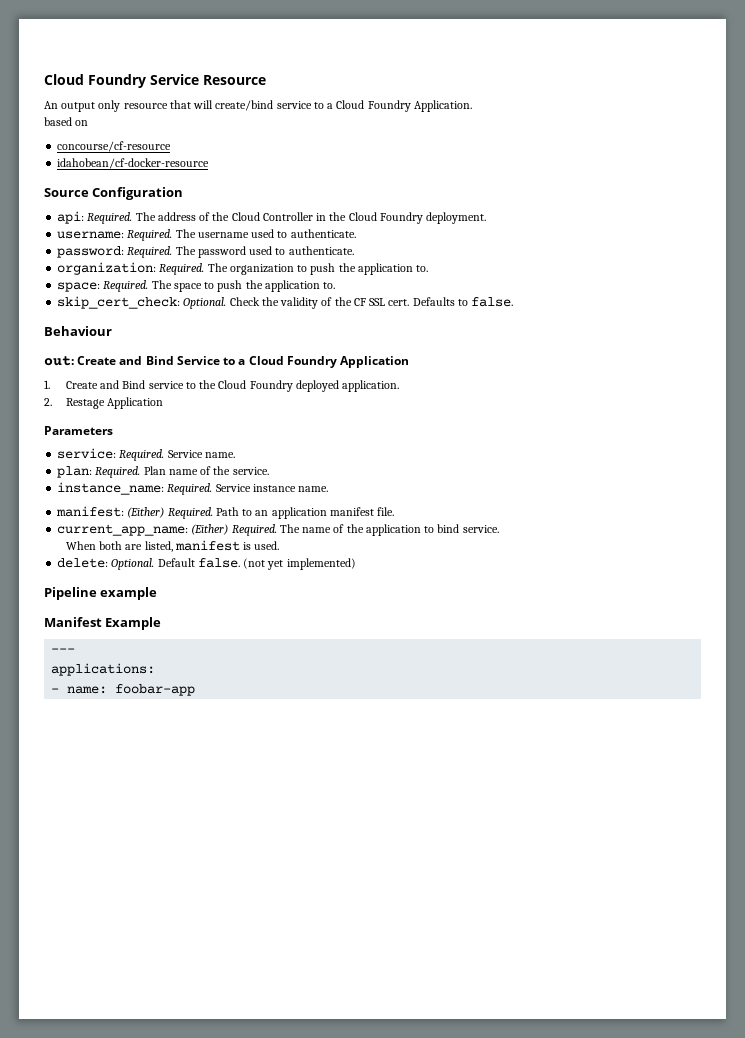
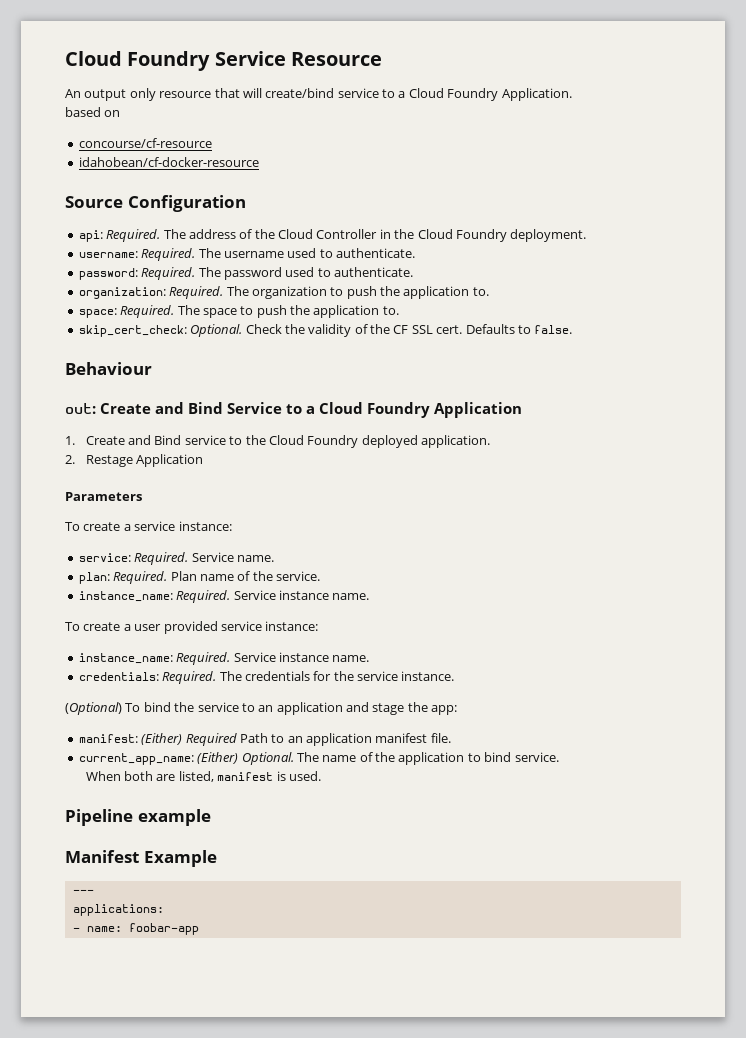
(113, 430) none -> [65,521,232,531] // To create a service instance:
(329, 489) none -> [65,621,319,634] [78,652,370,665] [78,671,455,684] [65,702,458,715] // To create a user provided service instance: // instance_name: Required. Service instance name. // credentials: Required. The credentials for the service instance. // (Optional) To bind the service to an application and stage the app:
[167,507,213,519] Required. -> [185,733,237,746] Required
[231,524,277,536] Required. -> [241,752,294,765] Optional.
[57,558,356,570] // delete: Optional. Default false. (not yet implemented) -> (321, 776) none

